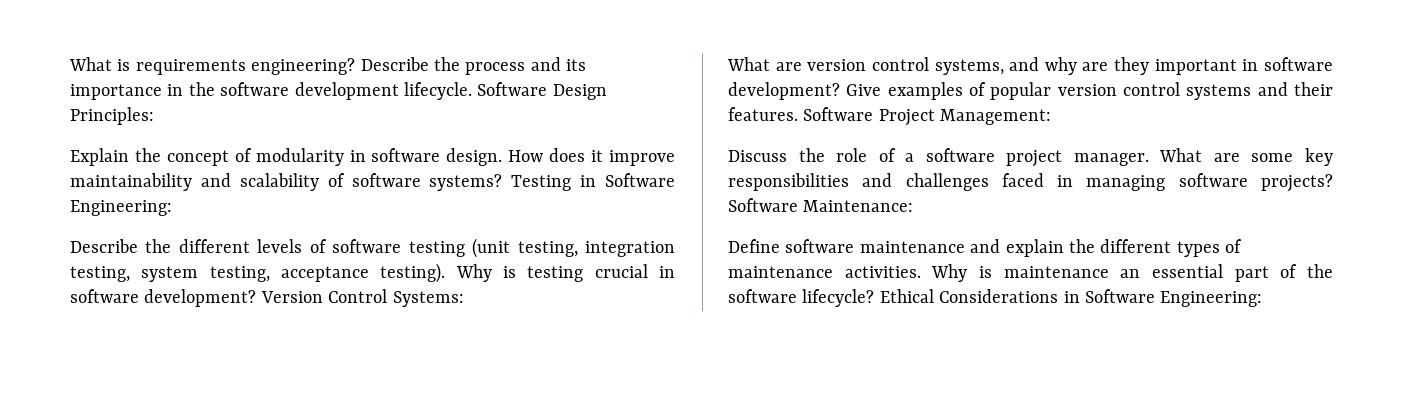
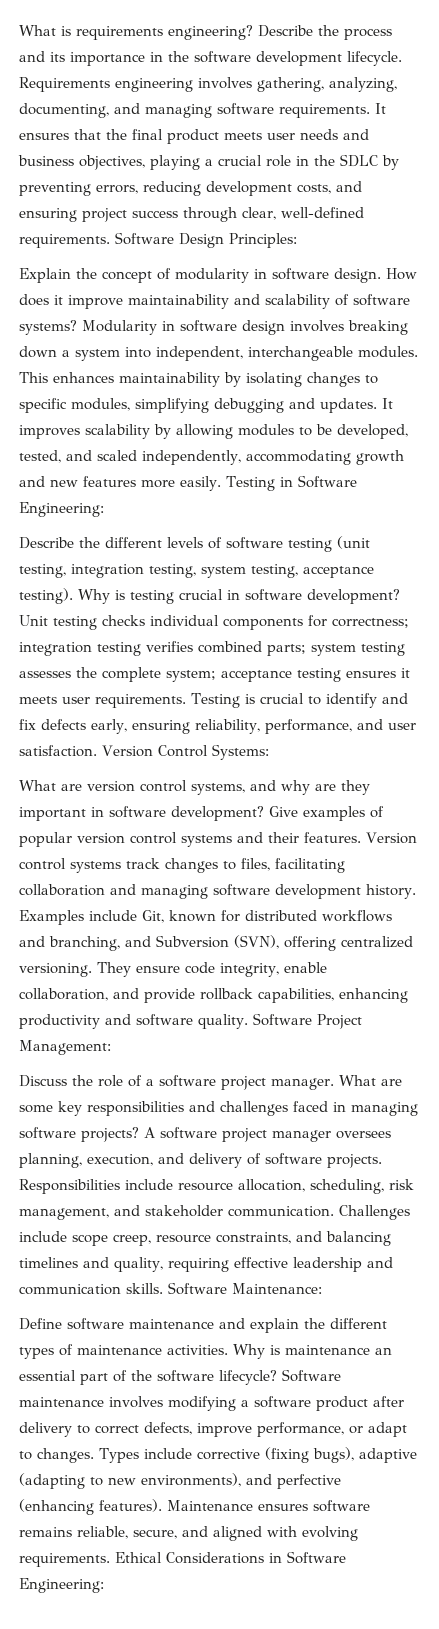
(472, 91) none -> [19,77,397,92] [19,103,386,118] [19,129,369,144] [18,154,399,170] [19,181,362,196] [19,207,364,222] [19,234,110,248] Requirements engineering involves gathering, analyzing, documenting, and managing software requirements. It ensures that the final product meets user needs and business objectives, playing a crucial role in the SDLC by preventing errors, reducing development costs, and ensuring project success through clear, well-defined requirements.
(503, 182) none -> [82,320,408,335] [19,346,418,361] [19,372,378,387] [19,398,393,413] [19,424,408,439] [19,450,404,465] [19,476,221,491] Modularity in software design involves breaking down a system into independent, interchangeable modules. This enhances maintainability by isolating changes to specific modules, simplifying debugging and updates. It improves scalability by allowing modules to be developed, tested, and scaled independently, accommodating growth and new features more easily.
(257, 298) none -> [19,615,409,630] [19,641,405,656] [19,667,410,682] [19,693,408,708] [19,719,416,734] [19,745,97,757] Unit testing checks individual components for correctness; integration testing verifies combined parts; system testing assesses the complete system; acceptance testing ensures it meets user requirements. Testing is crucial to identify and fix defects early, ensuring reliability, performance, and user satisfaction.
(798, 114) none -> [366,832,417,844] [19,858,345,873] [19,884,416,899] [19,910,392,925] [19,935,413,951] [19,962,327,977] [19,988,408,1003] [19,1014,248,1029] Version control systems track changes to files, facilitating collaboration and managing software development history. Examples include Git, known for distributed workflows and branching, and Subversion (SVN), offering centralized versioning. They ensure code integrity, enable collaboration, and provide rollback capabilities, enhancing productivity and software quality.
(1333, 183) none -> [144,1127,391,1142] [19,1153,382,1168] [19,1179,414,1194] [19,1205,410,1220] [19,1231,391,1246] [19,1257,393,1272] [19,1283,163,1295] A software project manager oversees planning, execution, and delivery of software projects. Responsibilities include resource allocation, scheduling, risk management, and stakeholder communication. Challenges include scope creep, resource constraints, and balancing timelines and quality, requiring effective leadership and communication skills.
(875, 298) none -> [282,1369,341,1382] [19,1396,404,1411] [19,1422,407,1437] [19,1447,417,1463] [19,1473,341,1489] [19,1499,370,1515] [19,1526,358,1541] [19,1553,110,1567] Software maintenance involves modifying a software product after delivery to correct defects, improve performance, or adapt to changes. Types include corrective (fixing bugs), adaptive (adapting to new environments), and perfective (enhancing features). Maintenance ensures software remains reliable, secure, and aligned with evolving requirements.

